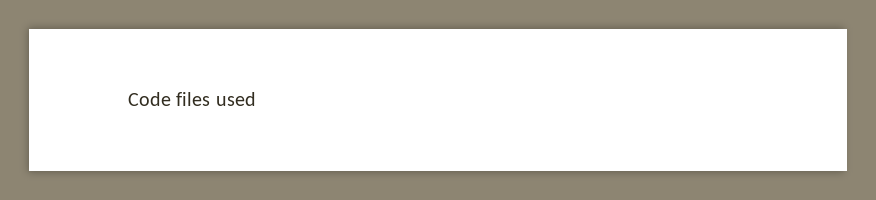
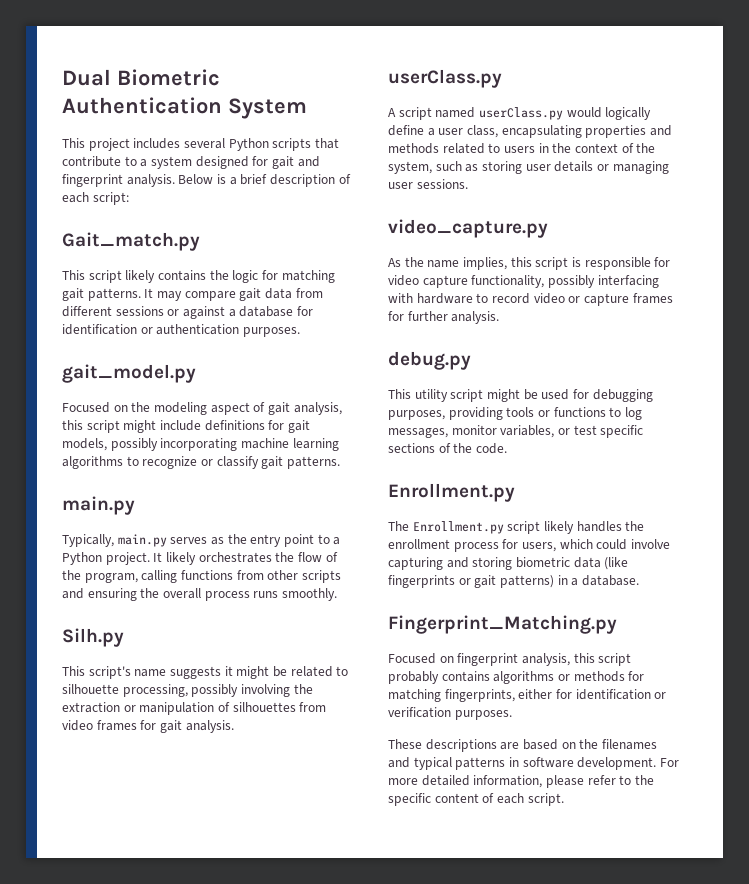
[128,92,256,106] Code files used -> [62,69,220,86] [62,97,307,119] [62,138,339,151] [62,156,320,169] [62,174,351,187] [62,192,129,205] [62,232,200,251] [62,270,335,283] [62,288,323,301] [62,306,313,319] [62,324,300,337] [62,364,196,383] [62,402,342,415] [62,420,310,433] [62,438,339,451] [62,456,340,469] [62,496,135,515] [62,534,341,547] [62,552,338,565] [62,570,341,583] [62,588,337,601] [62,628,124,647] [62,666,349,679] [62,684,313,697] [62,702,327,715] [62,720,234,733] [388,69,502,88] [388,107,652,120] [388,125,672,138] [388,143,656,154] [388,161,669,174] [388,179,468,189] [388,219,548,238] [388,257,671,270] [388,275,659,288] [388,293,673,306] [388,311,500,324] [388,351,471,370] [388,389,653,402] [388,407,642,420] [388,425,644,438] [388,443,507,454] [388,483,515,502] [388,521,645,534] [388,539,670,552] [388,557,629,570] [388,575,639,588] [388,615,617,634] [388,653,632,666] [388,671,645,684] [388,689,667,702] [388,707,512,720] [388,739,657,752] [388,757,679,770] [388,775,654,788] [388,793,564,806] Dual Biometric Authentication System // This project includes several Python scripts that contribute to a system designed for gait and fingerprint analysis. Below is a brief description of each script: // Gait_match.py // This script likely contains the logic for matching gait patterns. It may compare gait data from different sessions or against a database for identification or authentication purposes. // gait_model.py // Focused on the modeling aspect of gait analysis, this script might include definitions for gait models, possibly incorporating machine learning algorithms to recognize or classify gait patterns. // main.py // Typically, main.py serves as the entry point to a Python project. It likely orchestrates the flow of the program, calling functions from other scripts and ensuring the overall process runs smoothly. // Silh.py // This script's name suggests it might be related to silhouette processing, possibly involving the extraction or manipulation of silhouettes from video frames for gait analysis. // userClass.py // A script named userClass.py would logically define a user class, encapsulating properties and methods related to users in the context of the system, such as storing user details or managing user sessions. // video_capture.py // As the name implies, this script is responsible for video capture functionality, possibly interfacing with hardware to record video or capture frames for further analysis. // debug.py // This utility script might be used for debugging purposes, providing tools or functions to log messages, monitor variables, or test specific sections of the code. // Enrollment.py // The Enrollment.py script likely handles the enrollment process for users, which could involve capturing and storing biometric data (like fingerprints or gait patterns) in a database. // Fingerprint_Matching.py // Focused on fingerprint analysis, this script probably contains algorithms or methods for matching fingerprints, either for identification or verification purposes. // These descriptions are based on the filenames and typical patterns in software development. For more detailed information, please refer to the specific content of each script.

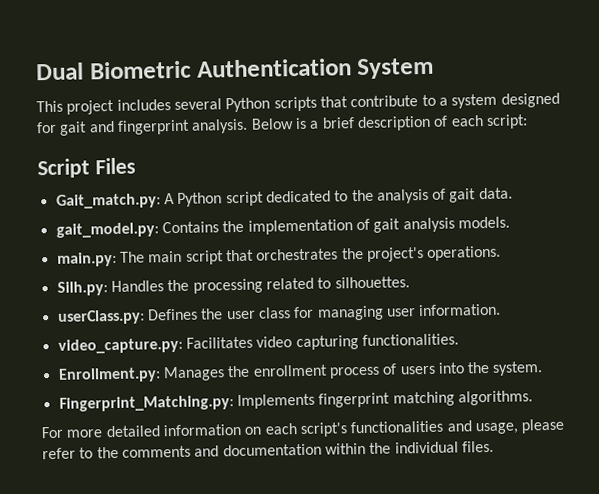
[62,232,200,251] [62,270,335,283] [62,288,323,301] [62,306,313,319] [62,324,300,337] [62,364,196,383] [62,402,342,415] [62,420,310,433] [62,438,339,451] [62,456,340,469] [62,496,135,515] [62,534,341,547] [62,552,338,565] [62,570,341,583] [62,588,337,601] [62,628,124,647] [62,666,349,679] [62,684,313,697] [62,702,327,715] [62,720,234,733] [388,69,502,88] [388,107,652,120] [388,125,672,138] [388,143,656,154] [388,161,669,174] [388,179,468,189] [388,219,548,238] [388,257,671,270] [388,275,659,288] [388,293,673,306] [388,311,500,324] [388,351,471,370] [388,389,653,402] [388,407,642,420] [388,425,644,438] [388,443,507,454] [388,483,515,502] [388,521,645,534] [388,539,670,552] [388,557,629,570] [388,575,639,588] [388,615,617,634] [388,653,632,666] [388,671,645,684] [388,689,667,702] [388,707,512,720] [388,739,657,752] [388,757,679,770] [388,775,654,788] [388,793,564,806] Gait_match.py // This script likely contains the logic for matching gait patterns. It may compare gait data from different sessions or against a database for identification or authentication purposes. // gait_model.py // Focused on the modeling aspect of gait analysis, this script might include definitions for gait models, possibly incorporating machine learning algorithms to recognize or classify gait patterns. // main.py // Typically, main.py serves as the entry point to a Python project. It likely orchestrates the flow of the program, calling functions from other scripts and ensuring the overall process runs smoothly. // Silh.py // This script's name suggests it might be related to silhouette processing, possibly involving the extraction or manipulation of silhouettes from video frames for gait analysis. // userClass.py // A script named userClass.py would logically define a user class, encapsulating properties and methods related to users in the context of the system, such as storing user details or managing user sessions. // video_capture.py // As the name implies, this script is responsible for video capture functionality, possibly interfacing with hardware to record video or capture frames for further analysis. // debug.py // This utility script might be used for debugging purposes, providing tools or functions to log messages, monitor variables, or test specific sections of the code. // Enrollment.py // The Enrollment.py script likely handles the enrollment process for users, which could involve capturing and storing biometric data (like fingerprints or gait patterns) in a database. // Fingerprint_Matching.py // Focused on fingerprint analysis, this script probably contains algorithms or methods for matching fingerprints, either for identification or verification purposes. // These descriptions are based on the filenames and typical patterns in software development. For more detailed information, please refer to the specific content of each script. -> [37,157,136,179] [55,187,513,209] [55,216,510,238] [56,245,502,267] [56,276,410,296] [56,303,502,325] [57,333,459,354] [57,361,544,383] [58,390,533,412] [41,418,566,439] [42,440,494,460] Script Files // Gait_match.py: A Python script dedicated to the analysis of gait data. // gait_model.py: Contains the implementation of gait analysis models. // main.py: The main script that orchestrates the project's operations. // Silh.py: Handles the processing related to silhouettes. // userClass.py: Defines the user class for managing user information. // video_capture.py: Facilitates video capturing functionalities. // Enrollment.py: Manages the enrollment process of users into the system. // Fingerprint_Matching.py: Implements fingerprint matching algorithms. // For more detailed information on each script's functionalities and usage, please refer to the comments and documentation within the individual files.

